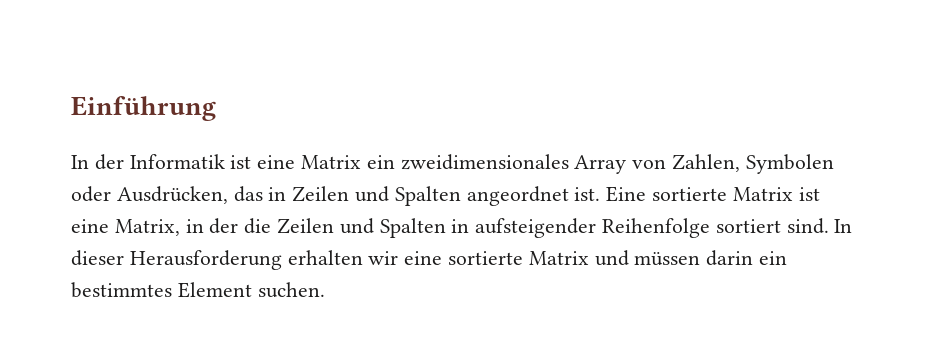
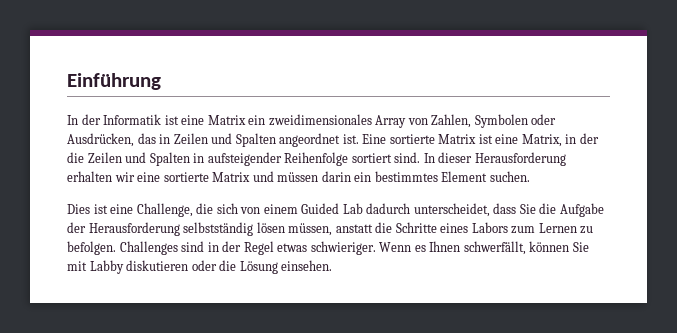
(325, 290) none -> [67,203,604,217] [67,222,594,236] [67,241,589,255] [67,260,333,274] // Dies ist eine Challenge, die sich von einem Guided Lab dadurch unterscheidet, dass Sie die Aufgabe der Herausforderung selbstständig lösen müssen, anstatt die Schritte eines Labors zum Lernen zu befolgen. Challenges sind in der Regel etwas schwieriger. Wenn es Ihnen schwerfällt, können Sie mit Labby diskutieren oder die Lösung einsehen.

